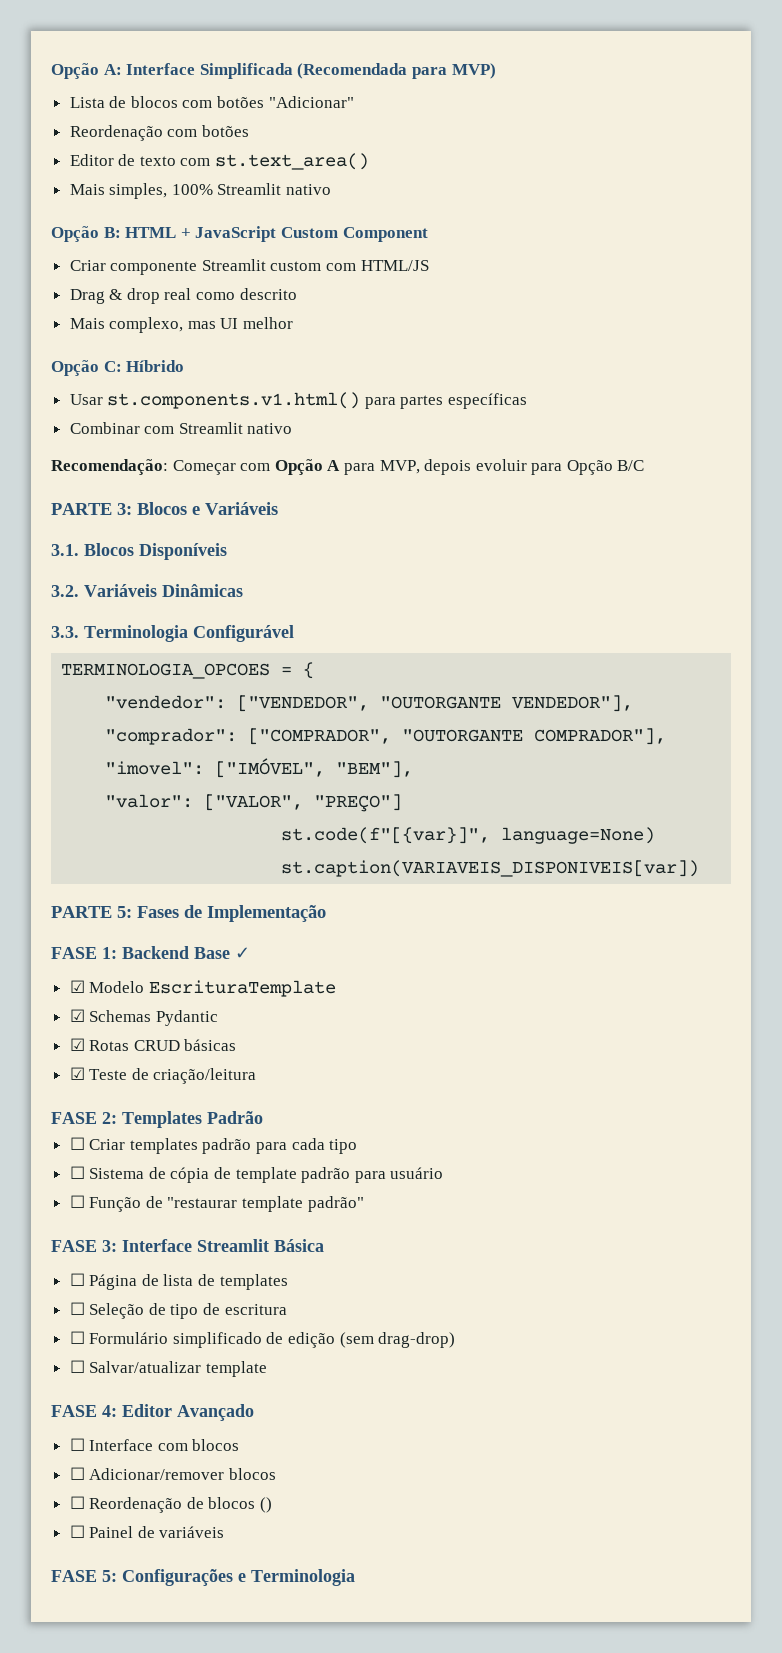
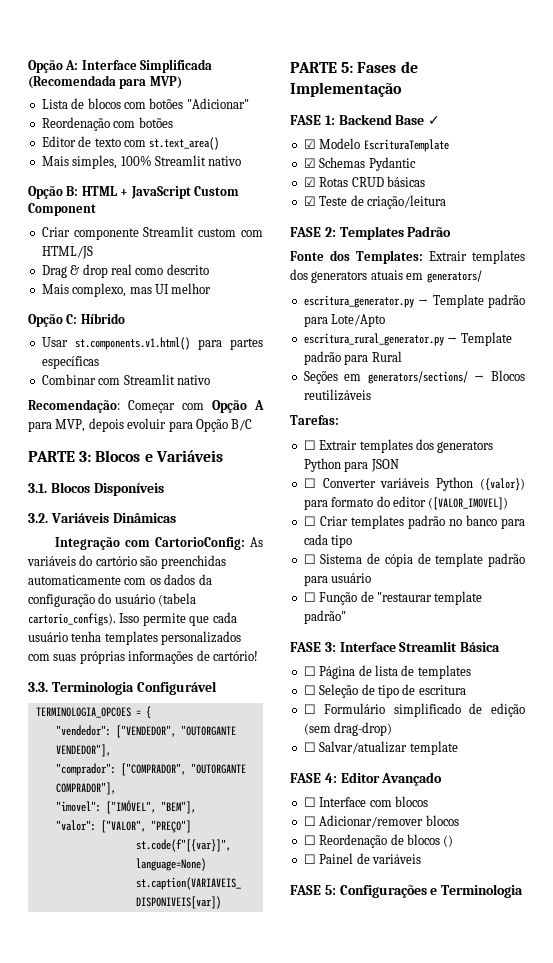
(243, 590) none -> [54,537,263,550] [27,555,226,569] [28,574,212,585] [28,593,197,607] [28,612,237,626] [28,631,242,645] [28,650,258,664] // Integração com CartorioConfig: As variáveis do cartório são preenchidas automaticamente com os dados da configuração do usuário (tabela cartorio_configs). Isso permite que cada usuário tenha templates personalizados com suas próprias informações de cartório!
(263, 1117) none -> [290,250,525,264] [290,269,482,283] [303,294,525,308] [303,314,386,327] [303,332,512,346] [303,351,402,365] [303,370,525,384] [303,389,371,401] [290,415,339,425] [303,439,494,453] [303,458,399,472] [303,477,525,491] [303,496,509,510] // Fonte dos Templates: Extrair templates dos generators atuais em generators/ // escritura_generator.py → Template padrão para Lote/Apto // escritura_rural_generator.py → Template padrão para Rural // Seções em generators/sections/ → Blocos reutilizáveis // Tarefas: // ☐ Extrair templates dos generators Python para JSON // ☐ Converter variáveis Python ({valor}) para formato do editor ([VALOR_IMOVEL])
(252, 1146) none -> [448,515,497,526] no banco

